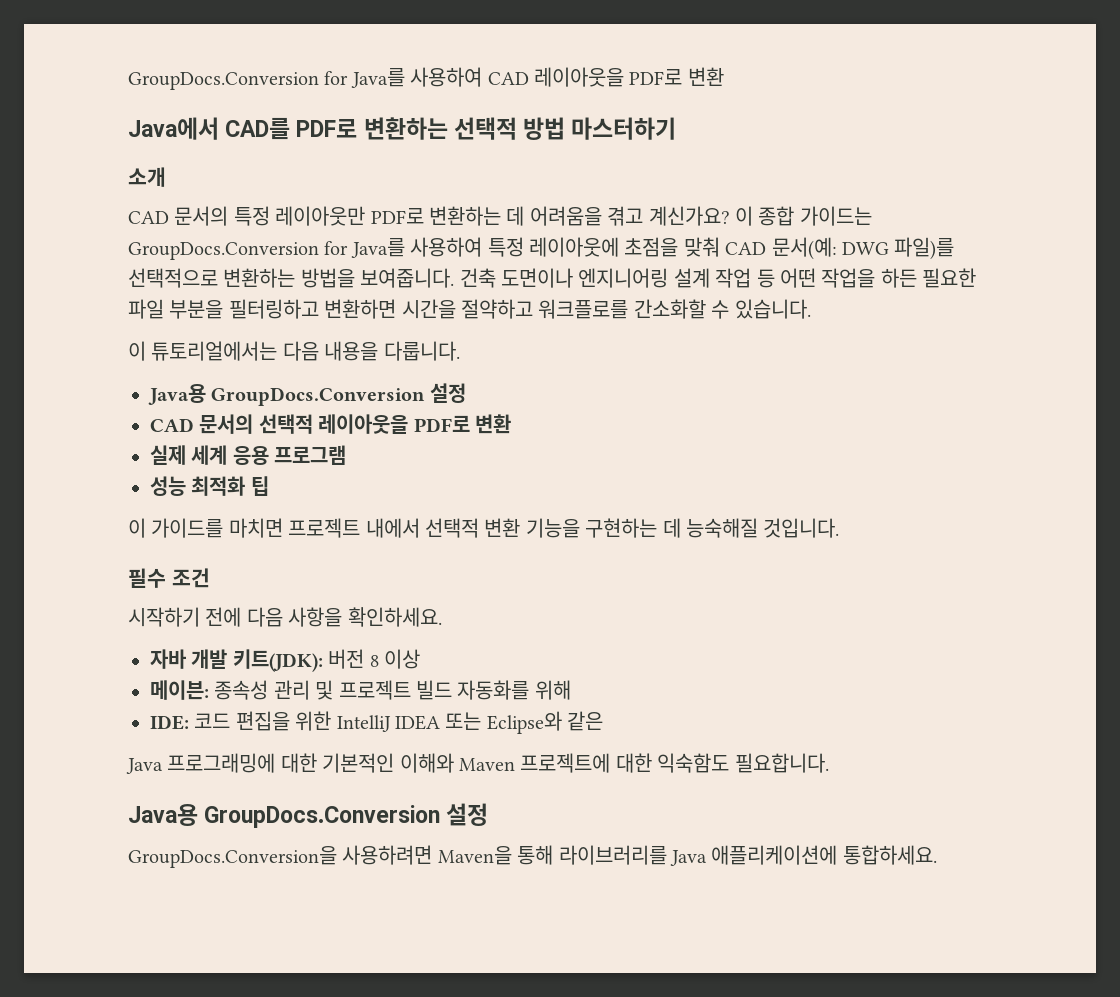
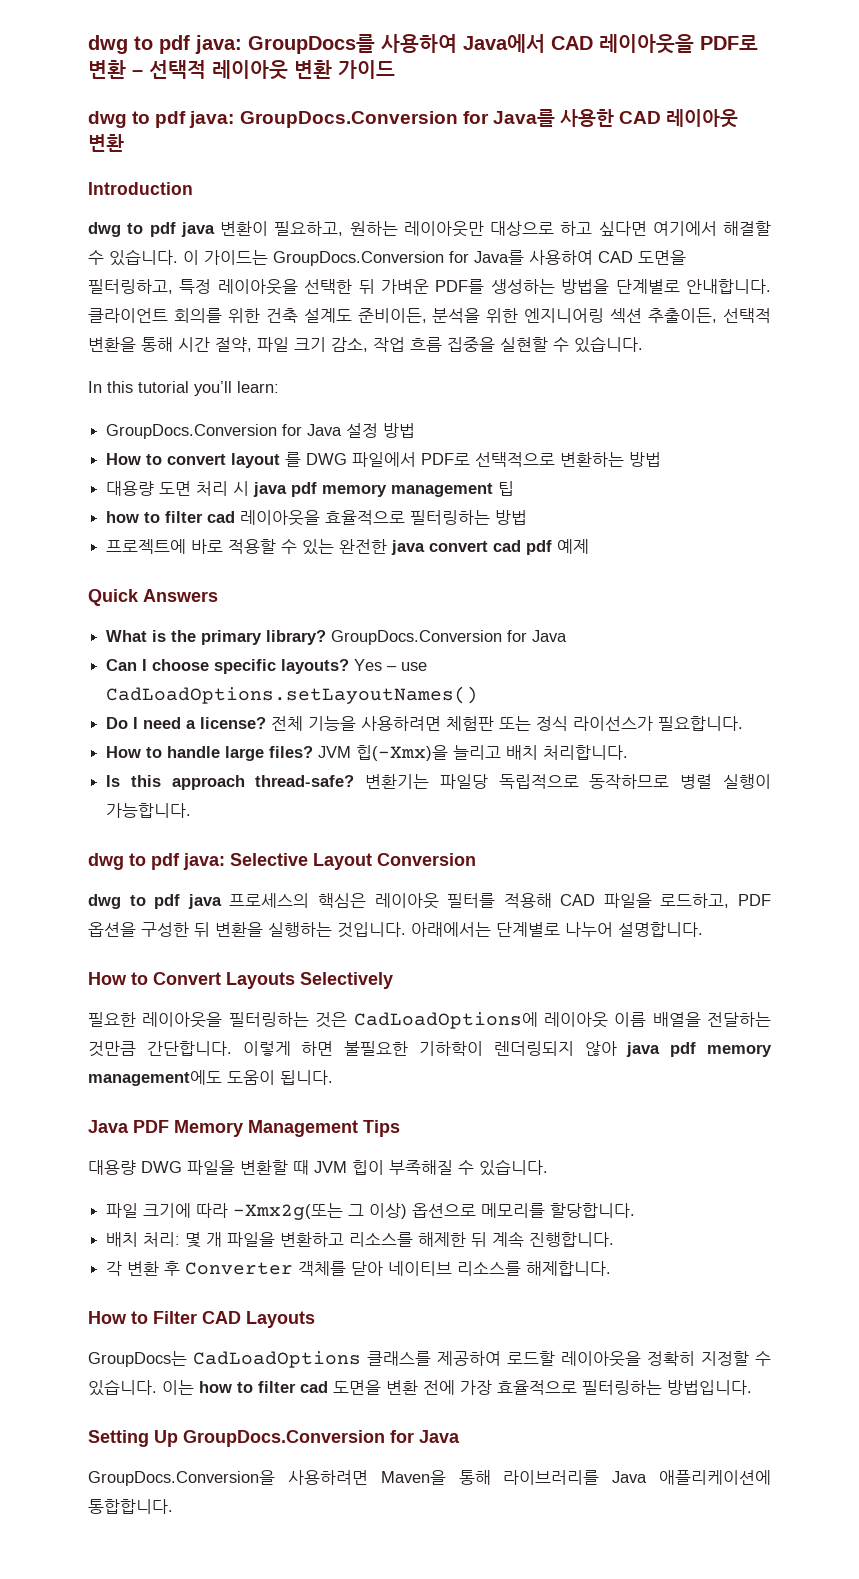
(128, 81) none -> [88,34,758,54] [88,60,395,80] [88,109,739,128] [88,134,124,152] [88,182,193,195] [88,221,771,237] [88,249,268,266] dwg to pdf java: GroupDocs를 사용하여 Java에서 CAD 레이아웃을 PDF로 변환 – 선택적 레이아웃 변환 가이드 // dwg to pdf java: GroupDocs.Conversion for Java를 사용한 CAD 레이아웃 변환 // Introduction // dwg to pdf java 변환이 필요하고, 원하는 레이아웃만 대상으로 하고 싶다면 여기에서 해결할 수 있습니다. 이 가이드는
[534,67,724,87] [128,117,677,140] [128,167,166,187] [128,206,872,226] [128,237,955,260] [128,268,977,288] [128,299,811,319] [128,341,460,361] [148,383,466,406] [150,414,511,434] [150,445,347,465] [150,476,269,496] [128,518,840,538] [128,568,210,588] [128,607,442,627] [150,649,420,672] [150,680,571,700] [150,711,604,734] [126,753,829,774] [128,803,489,828] 레이아웃을 PDF로 변환 // Java에서 CAD를 PDF로 변환하는 선택적 방법 마스터하기 // 소개 // CAD 문서의 특정 레이아웃만 PDF로 변환하는 데 어려움을 겪고 계신가요? 이 종합 가이드는 GroupDocs.Conversion for Java를 사용하여 특정 레이아웃에 초점을 맞춰 CAD 문서(예: DWG 파일)를 선택적으로 변환하는 방법을 보여줍니다. 건축 도면이나 엔지니어링 설계 작업 등 어떤 작업을 하든 필요한 파일 부분을 필터링하고 변환하면 시간을 절약하고 워크플로를 간소화할 수 있습니다. // 이 튜토리얼에서는 다음 내용을 다룹니다. // Java용 GroupDocs.Conversion 설정 // CAD 문서의 선택적 레이아웃을 PDF로 변환 // 실제 세계 응용 프로그램 // 성능 최적화 팁 // 이 가이드를 마치면 프로젝트 내에서 선택적 변환 기능을 구현하는 데 능숙해질 것입니다. // 필수 조건 // 시작하기 전에 다음 사항을 확인하세요. // 자바 개발 키트(JDK): 버전 8 이상 // 메이븐: 종속성 관리 및 프로젝트 빌드 자동화를 위해 // IDE: 코드 편집을 위한 IntelliJ IDEA 또는 Eclipse와 같은 // Java 프로그래밍에 대한 기본적인 이해와 Maven 프로젝트에 대한 익숙함도 필요합니다. // Java용 GroupDocs.Conversion 설정 -> [638,250,686,265] [88,279,771,295] [88,308,771,323] [88,336,643,353] [88,381,279,396] [106,423,416,439] [106,452,662,468] [106,481,515,497] [106,510,528,526] [106,539,590,555] [88,589,218,606] [106,630,568,645] [106,659,428,674] [106,686,479,704] [106,716,744,731] [106,745,629,761] [106,774,771,790] [106,803,192,818] [88,853,476,870] [88,893,771,909] [88,922,703,938] [88,972,393,989] [88,1012,771,1029] [88,1041,772,1057] [88,1070,333,1086] [88,1120,400,1137] [88,1159,548,1176] [106,1203,636,1220] [106,1231,615,1248] [106,1261,612,1276] [88,1311,315,1328] [88,1351,771,1368] [88,1379,752,1396] [88,1430,460,1447] 도면을 필터링하고, 특정 레이아웃을 선택한 뒤 가벼운 PDF를 생성하는 방법을 단계별로 안내합니다. 클라이언트 회의를 위한 건축 설계도 준비이든, 분석을 위한 엔지니어링 섹션 추출이든, 선택적 변환을 통해 시간 절약, 파일 크기 감소, 작업 흐름 집중을 실현할 수 있습니다. // In this tutorial you’ll learn: // GroupDocs.Conversion for Java 설정 방법 // How to convert layout 를 DWG 파일에서 PDF로 선택적으로 변환하는 방법 // 대용량 도면 처리 시 java pdf memory management 팁 // how to filter cad 레이아웃을 효율적으로 필터링하는 방법 // 프로젝트에 바로 적용할 수 있는 완전한 java convert cad pdf 예제 // Quick Answers // What is the primary library? GroupDocs.Conversion for Java // Can I choose specific layouts? Yes – use CadLoadOptions.setLayoutNames() // Do I need a license? 전체 기능을 사용하려면 체험판 또는 정식 라이선스가 필요합니다. // How to handle large files? JVM 힙(-Xmx)을 늘리고 배치 처리합니다. // Is this approach thread‑safe? 변환기는 파일당 독립적으로 동작하므로 병렬 실행이 가능합니다. // dwg to pdf java: Selective Layout Conversion // dwg to pdf java 프로세스의 핵심은 레이아웃 필터를 적용해 CAD 파일을 로드하고, PDF 옵션을 구성한 뒤 변환을 실행하는 것입니다. 아래에서는 단계별로 나누어 설명합니다. // How to Convert Layouts Selectively // 필요한 레이아웃을 필터링하는 것은 CadLoadOptions에 레이아웃 이름 배열을 전달하는 것만큼 간단합니다. 이렇게 하면 불필요한 기하학이 렌더링되지 않아 java pdf memory management에도 도움이 됩니다. // Java PDF Memory Management Tips // 대용량 DWG 파일을 변환할 때 JVM 힙이 부족해질 수 있습니다. // 파일 크기에 따라 -Xmx2g(또는 그 이상) 옵션으로 메모리를 할당합니다. // 배치 처리: 몇 개 파일을 변환하고 리소스를 해제한 뒤 계속 진행합니다. // 각 변환 후 Converter 객체를 닫아 네이티브 리소스를 해제합니다. // How to Filter CAD Layouts // GroupDocs는 CadLoadOptions 클래스를 제공하여 로드할 레이아웃을 정확히 지정할 수 있습니다. 이는 how to filter cad 도면을 변환 전에 가장 효율적으로 필터링하는 방법입니다. // Setting Up GroupDocs.Conversion for Java
[842,845,937,865] 통합하세요. -> [88,1499,173,1514] 통합합니다.

